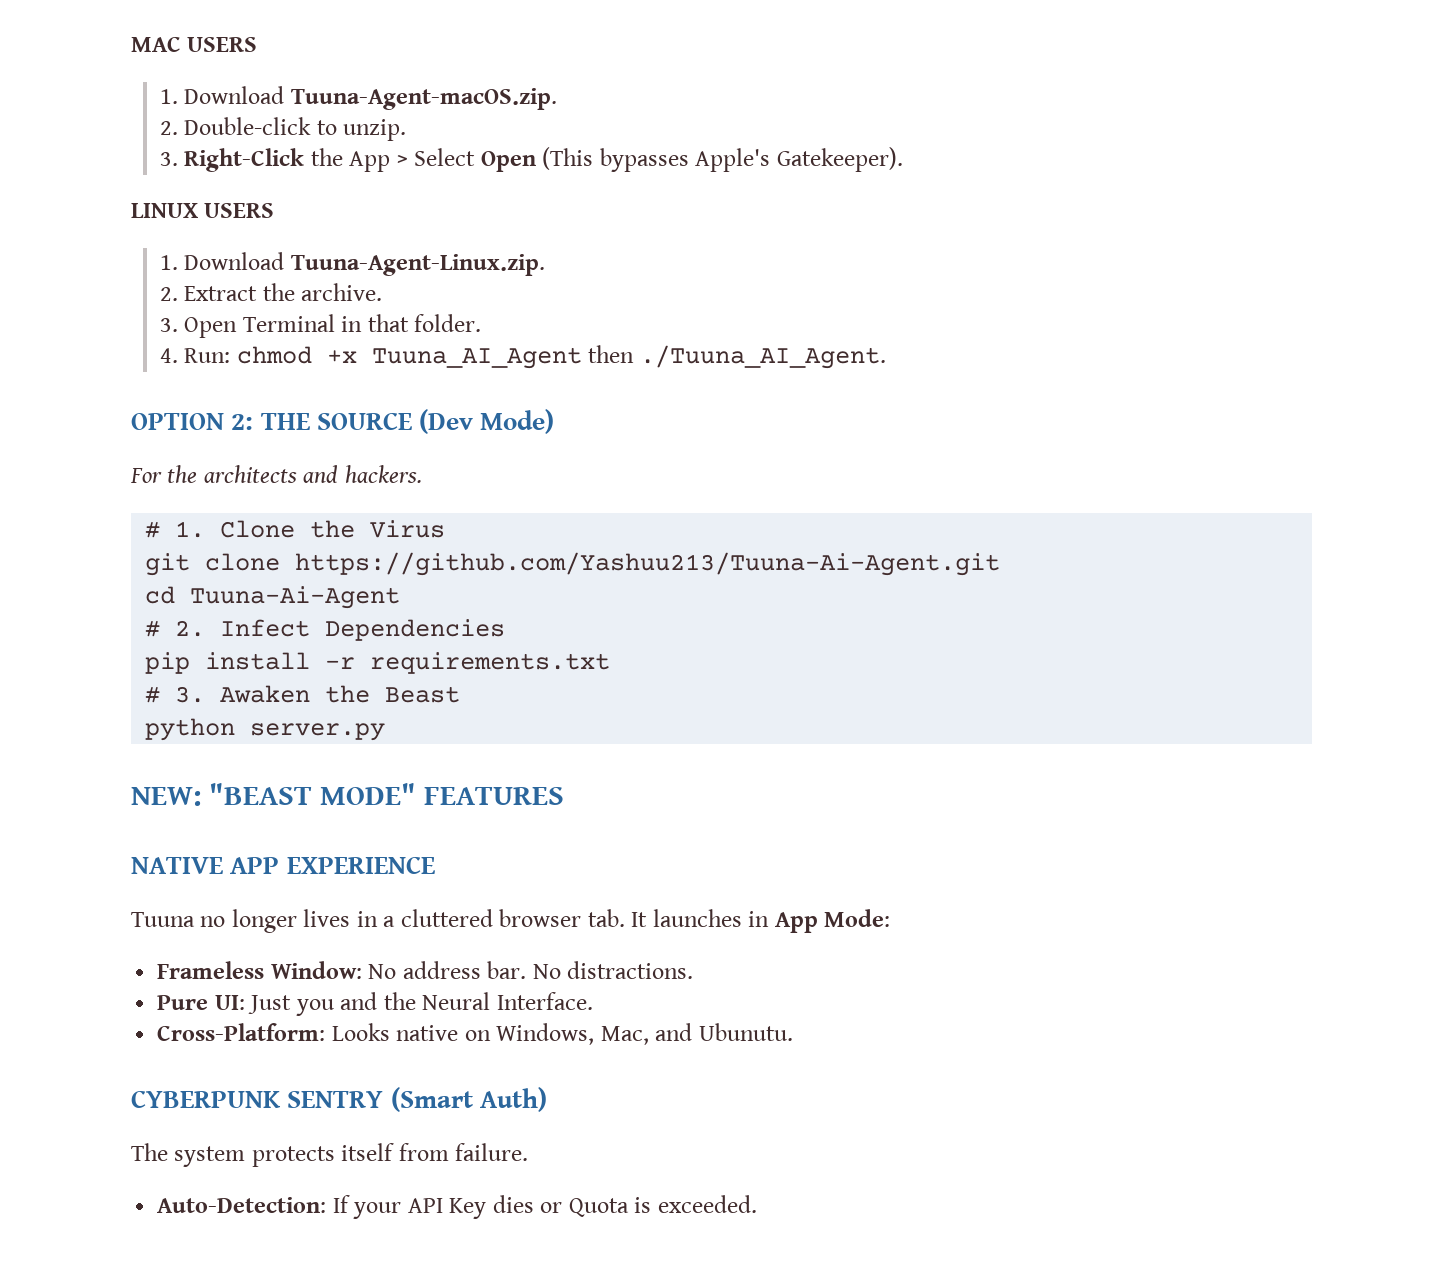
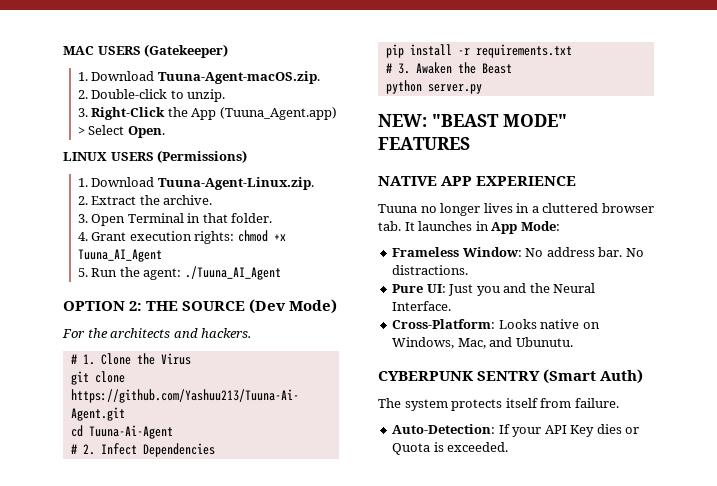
(258, 44) none -> [144,44,229,58] (Gatekeeper)
(391, 161) none -> [219,107,337,120] (Tuuna_Agent.app)
[480,147,903,172] Open (This bypasses Apple's Gatekeeper). -> [127,126,165,138] Open.
(275, 210) none -> [157,150,248,163] (Permissions)
[184,348,231,363] Run: -> [91,231,235,244] Grant execution rights:
[588,345,886,369] then ./Tuuna_AI_Agent. -> [77,266,281,280] // 5. Run the agent: ./Tuuna_AI_Agent

